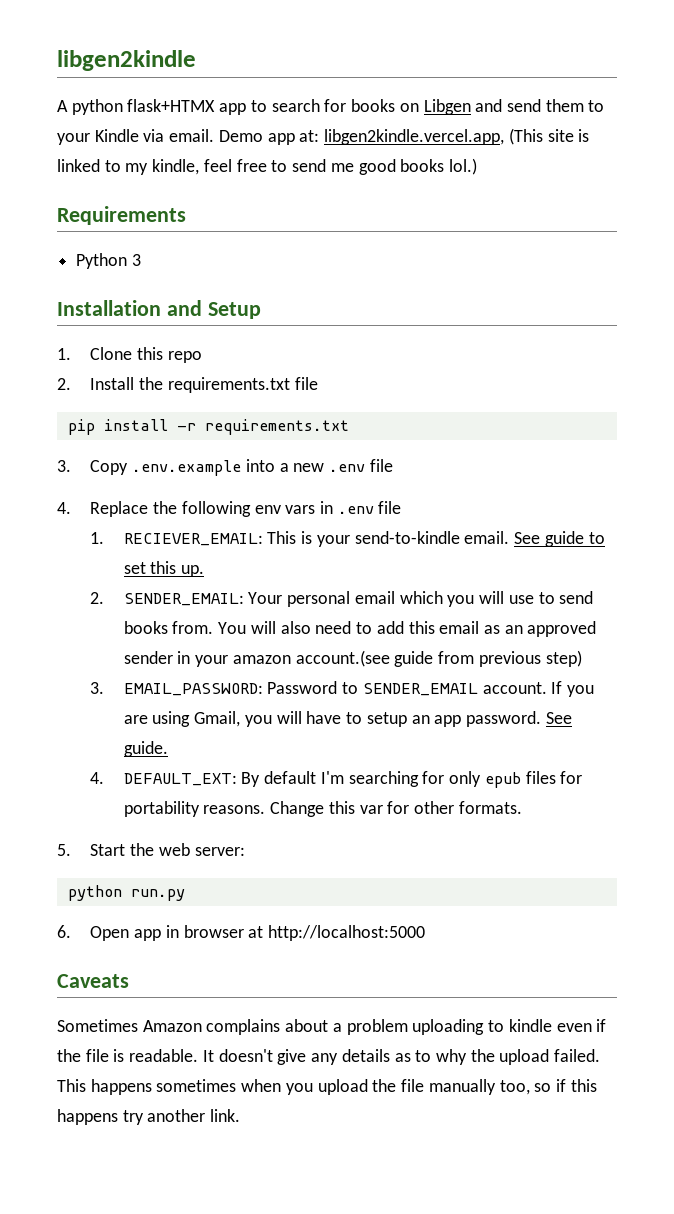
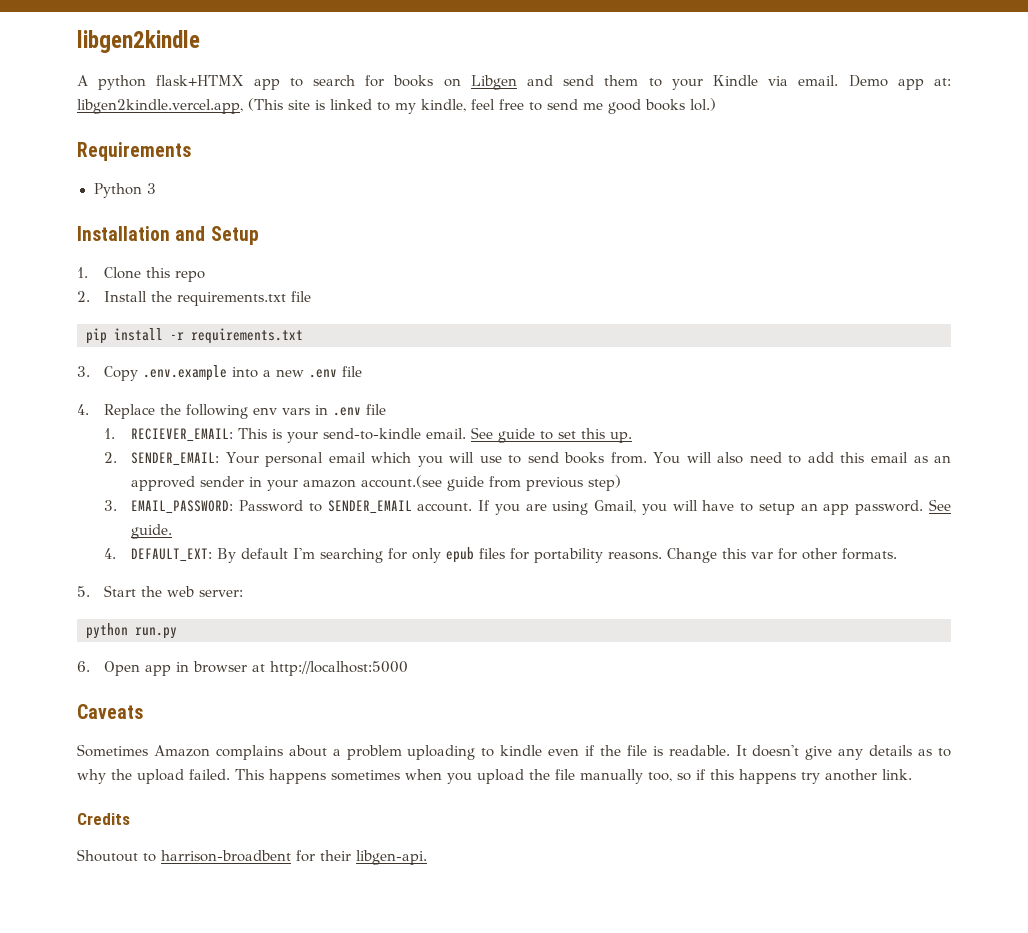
(241, 1115) none -> [77,813,130,825] [77,849,427,865] // Credits // Shoutout to harrison-broadbent for their libgen-api.

